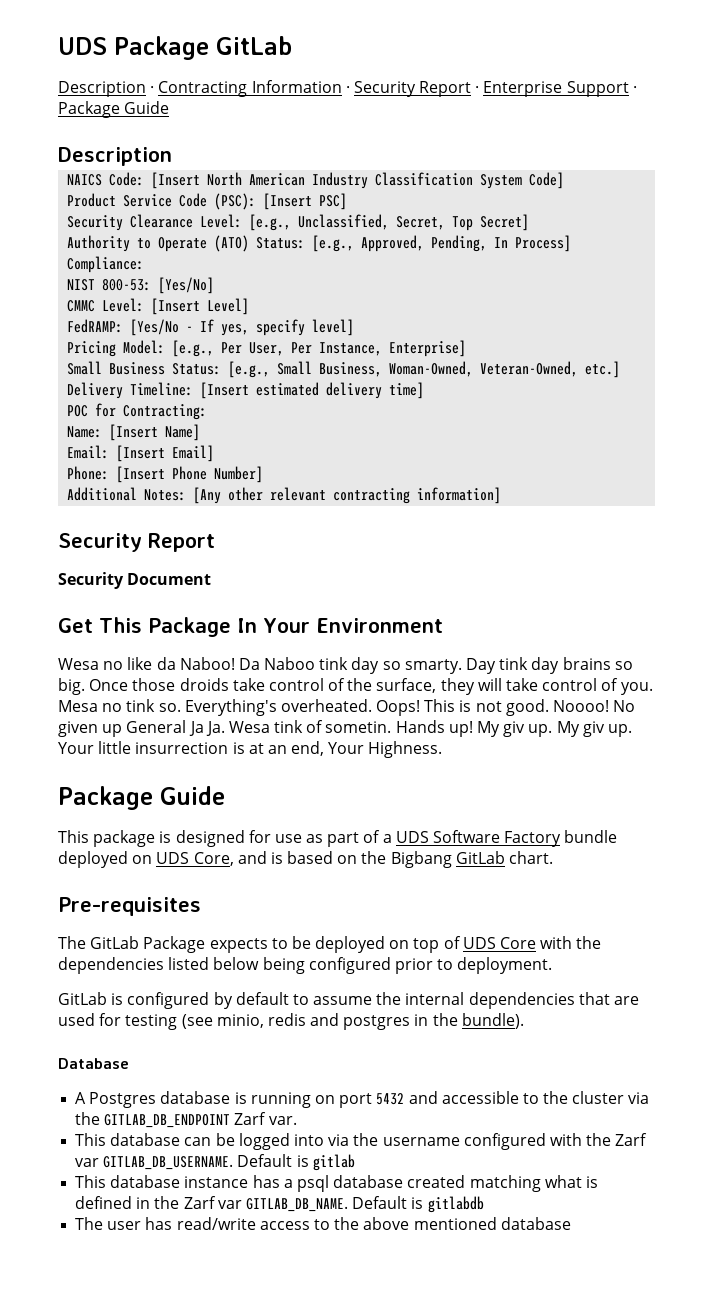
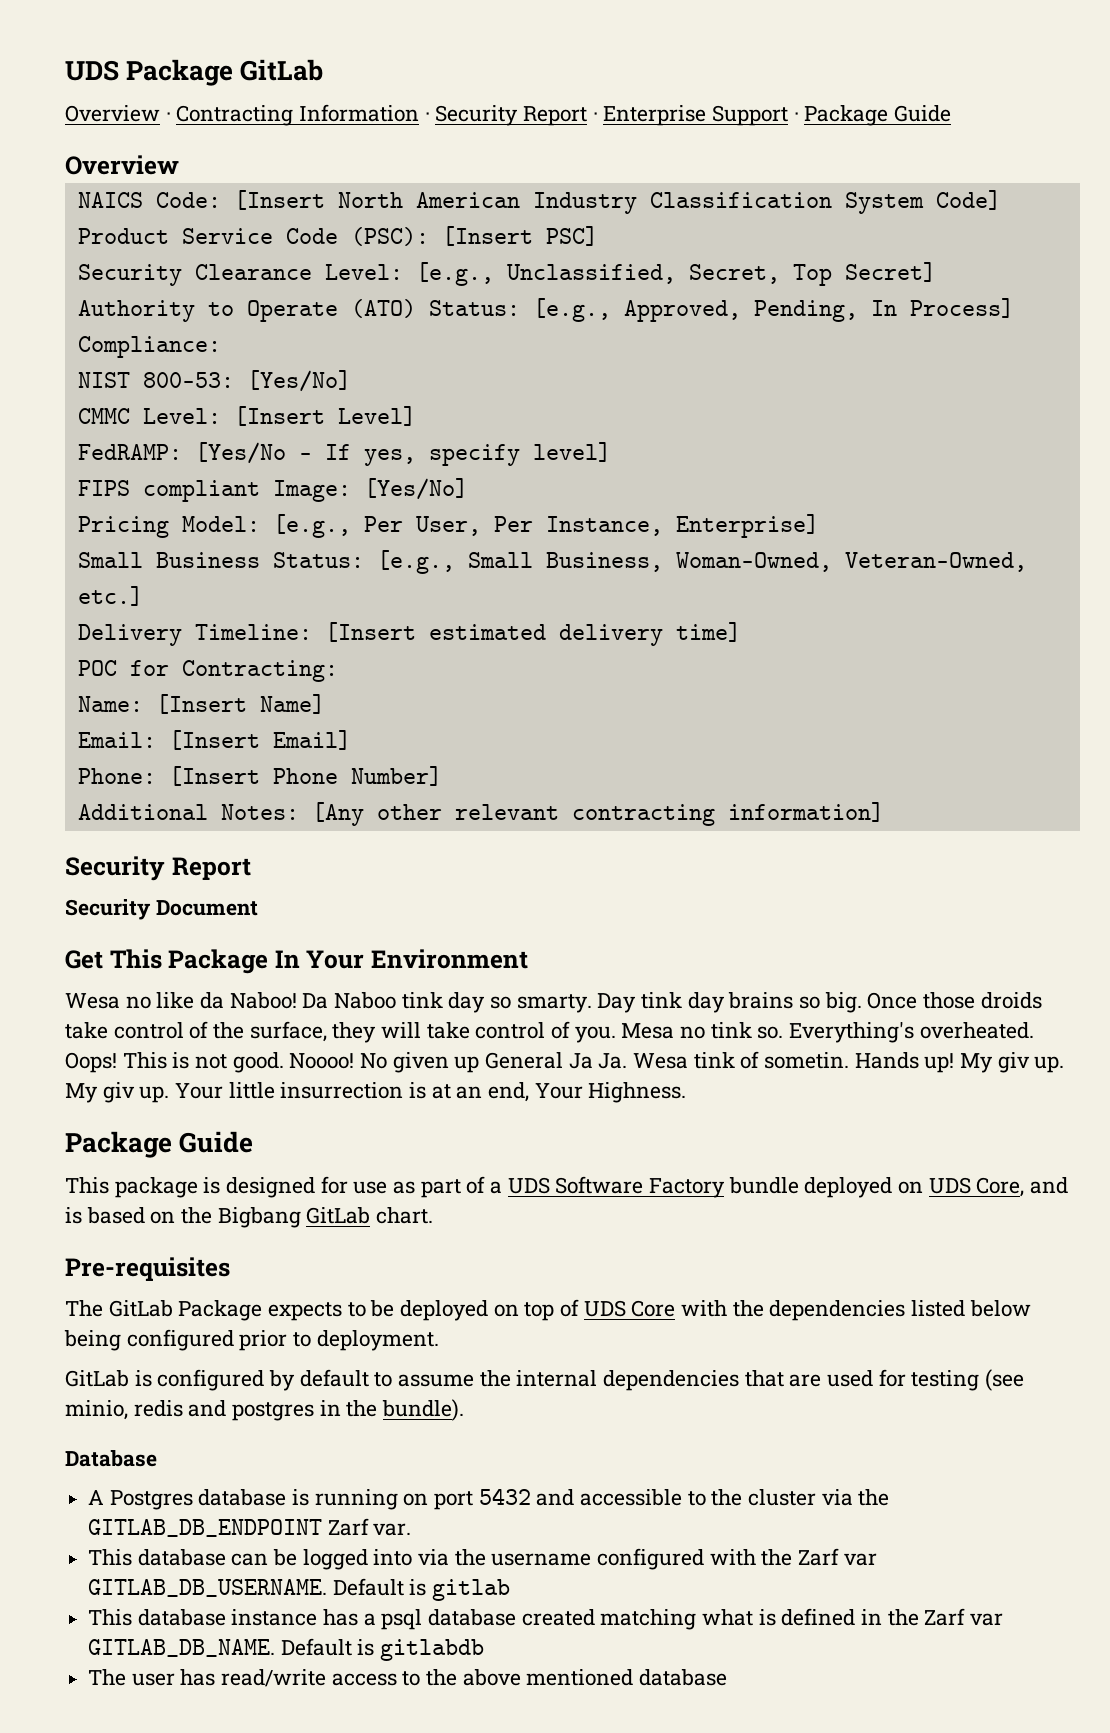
[58,81,146,97] Description -> [65,105,160,122] Overview
[58,147,172,166] Description -> [65,155,179,175] Overview
(355, 327) none -> [77,478,468,502] // FIPS compliant Image: [Yes/No]

